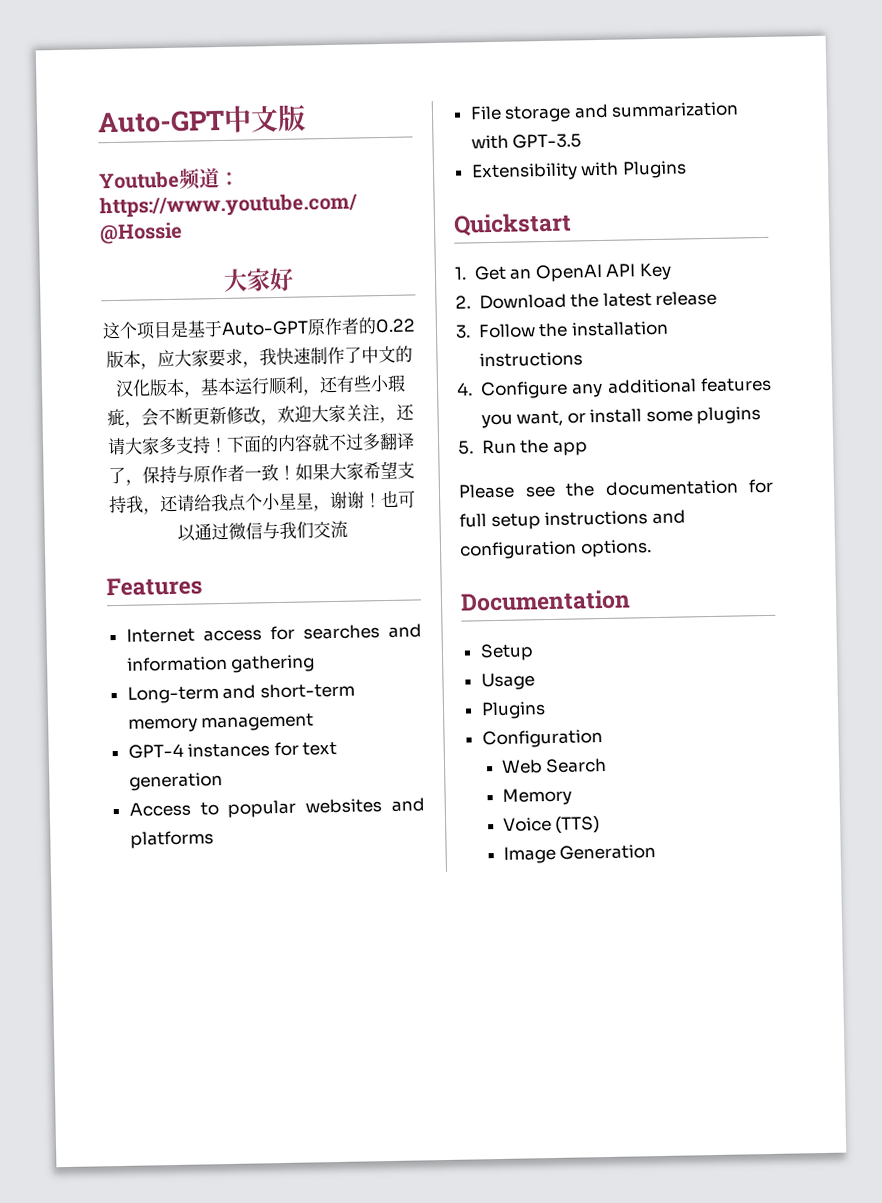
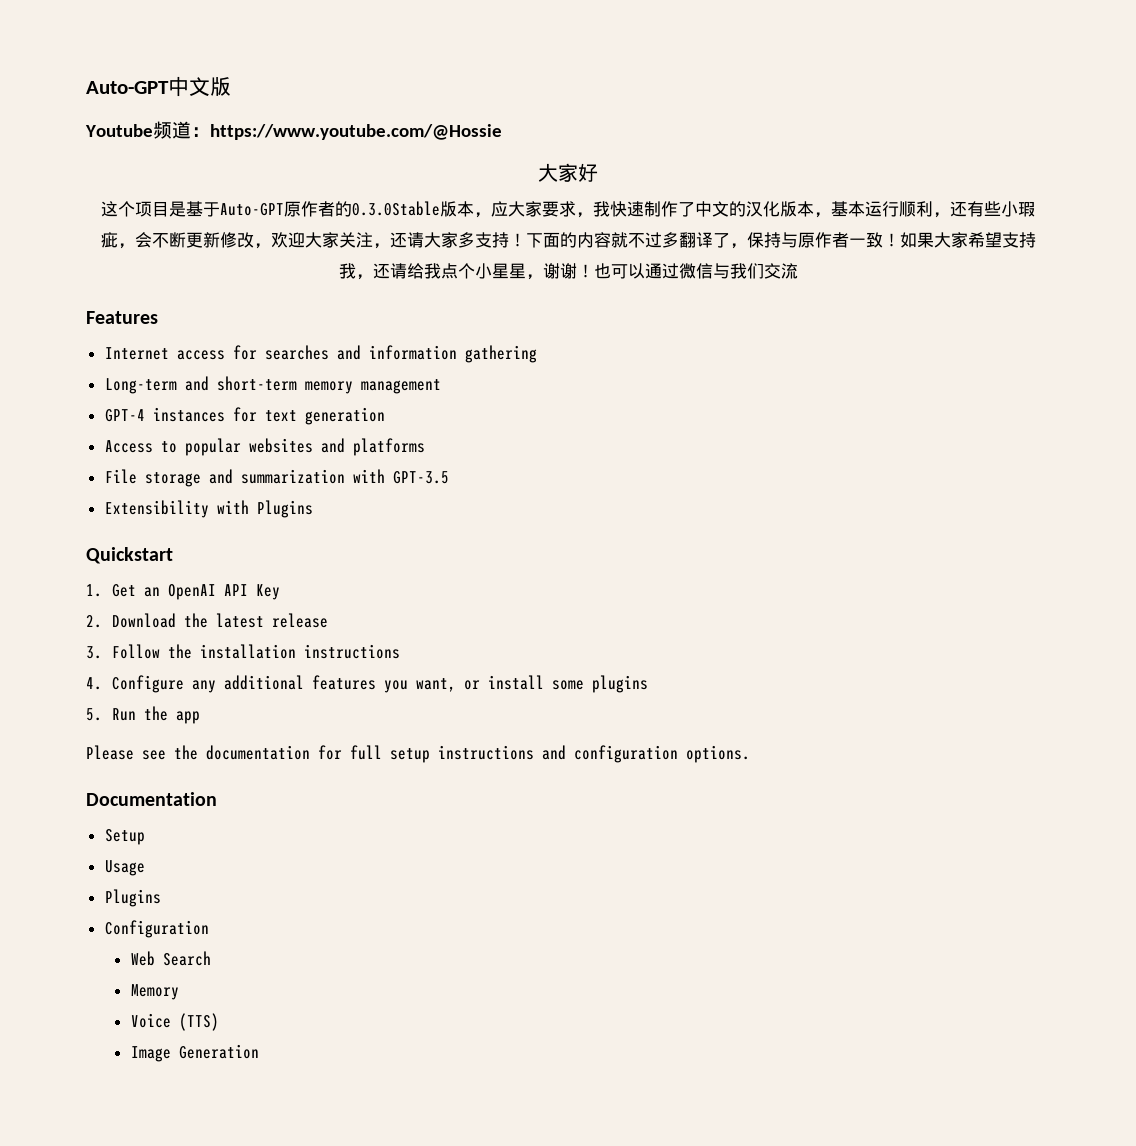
[375,318,416,334] 0.22 -> [352,201,440,216] 0.3.0Stable

